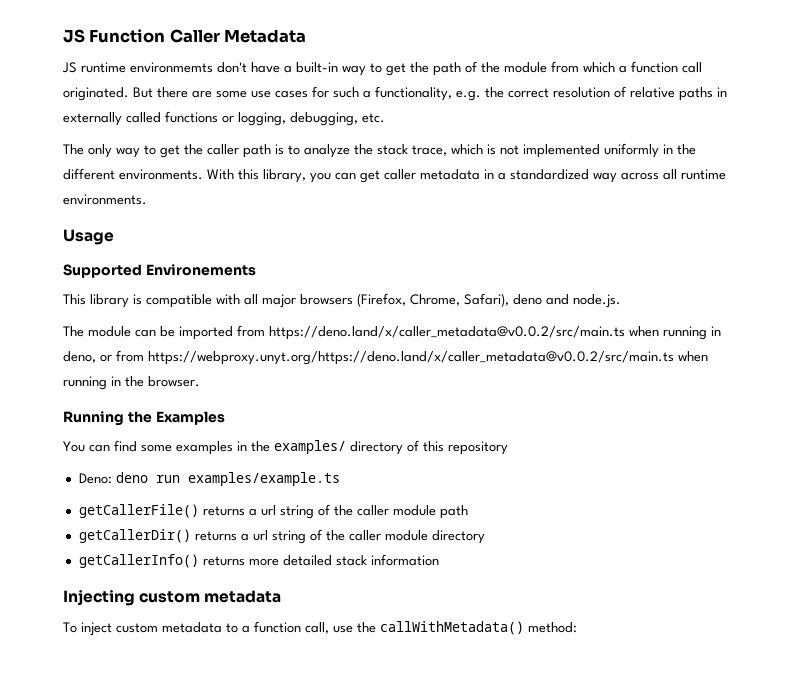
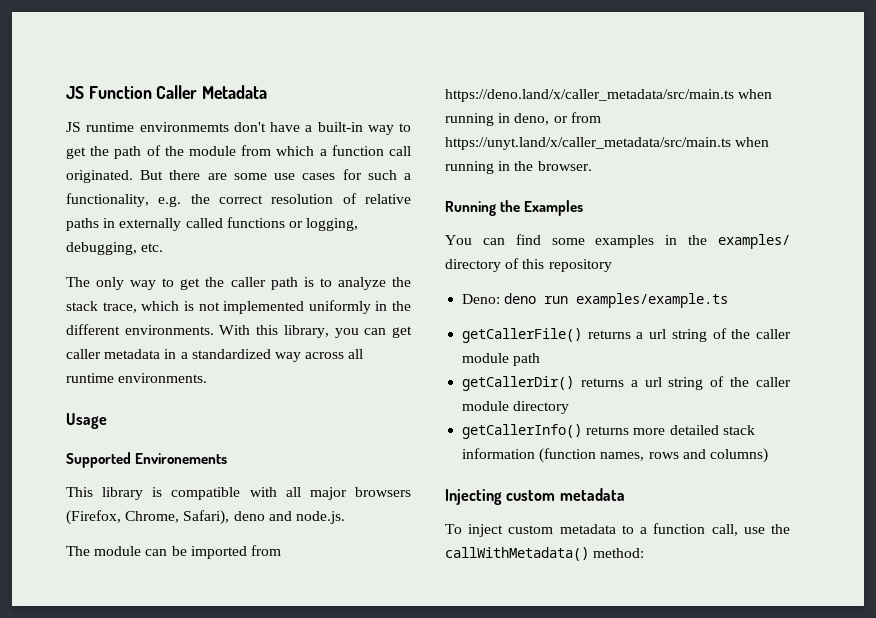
[269,326,625,340] https://deno.land/x/caller_metadata@v0.0.2/src/main.ts -> [445,89,734,102] https://deno.land/x/caller_metadata/src/main.ts
[148,351,674,365] https://webproxy.unyt.org/https://deno.land/x/caller_metadata@v0.0.2/src/main.ts -> [445,137,731,150] https://unyt.land/x/caller_metadata/src/main.ts
(439, 560) none -> [539,448,768,463] (function names, rows and columns)

